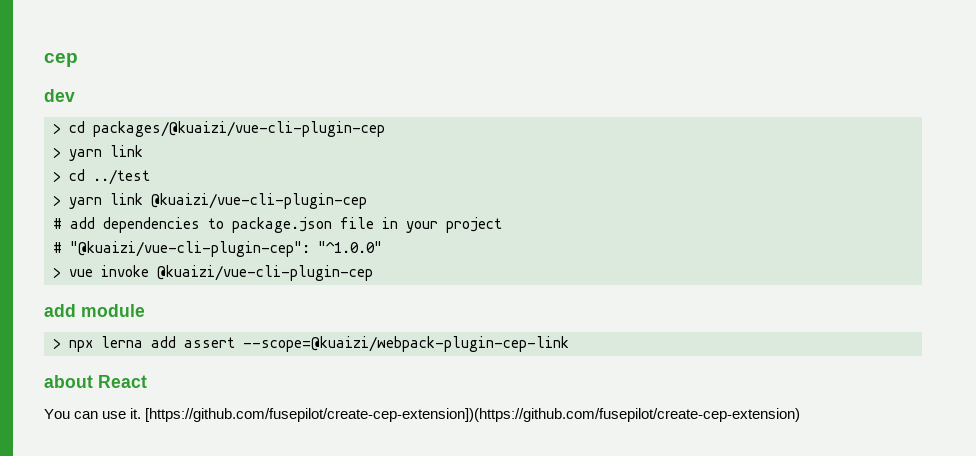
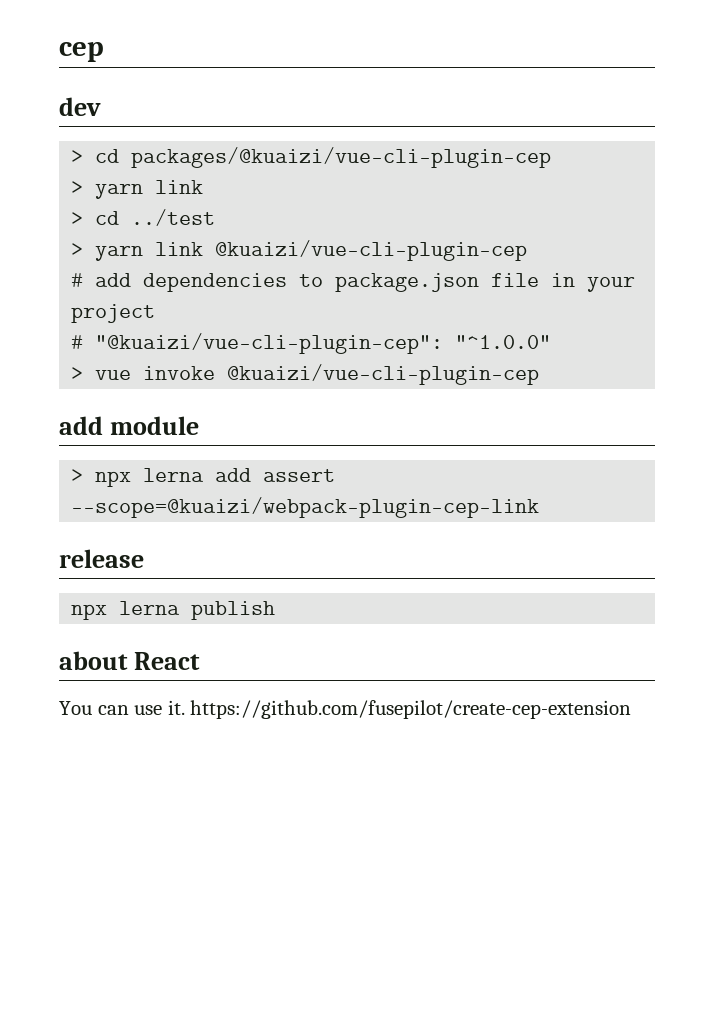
(569, 344) none -> [59,549,144,568] [71,601,276,620] // release // npx lerna publish
[145,408,801,422] [https://github.com/fusepilot/create-cep-extension])(https://github.com/fusepilot/create-cep-extension) -> [190,700,632,719] https://github.com/fusepilot/create-cep-extension

